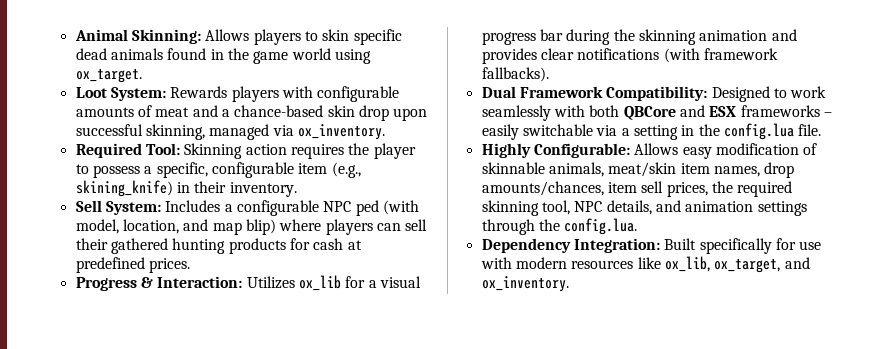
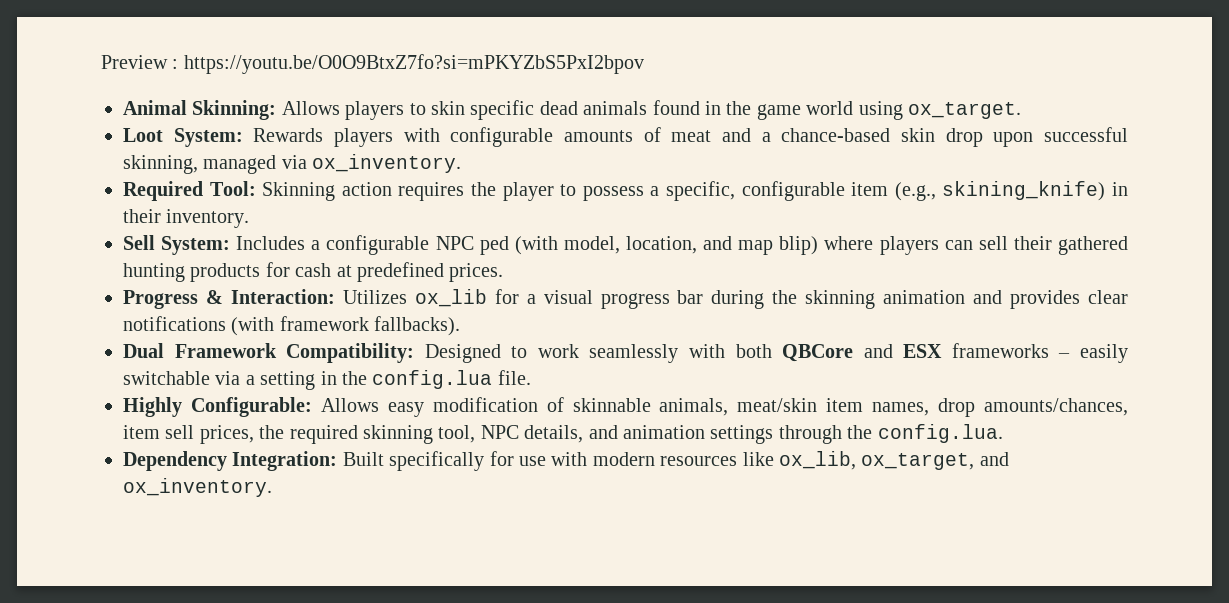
(74, 35) none -> [101,54,644,74] Preview : https://youtu.be/O0O9BtxZ7fo?si=mPKYZbS5PxI2bpov //

